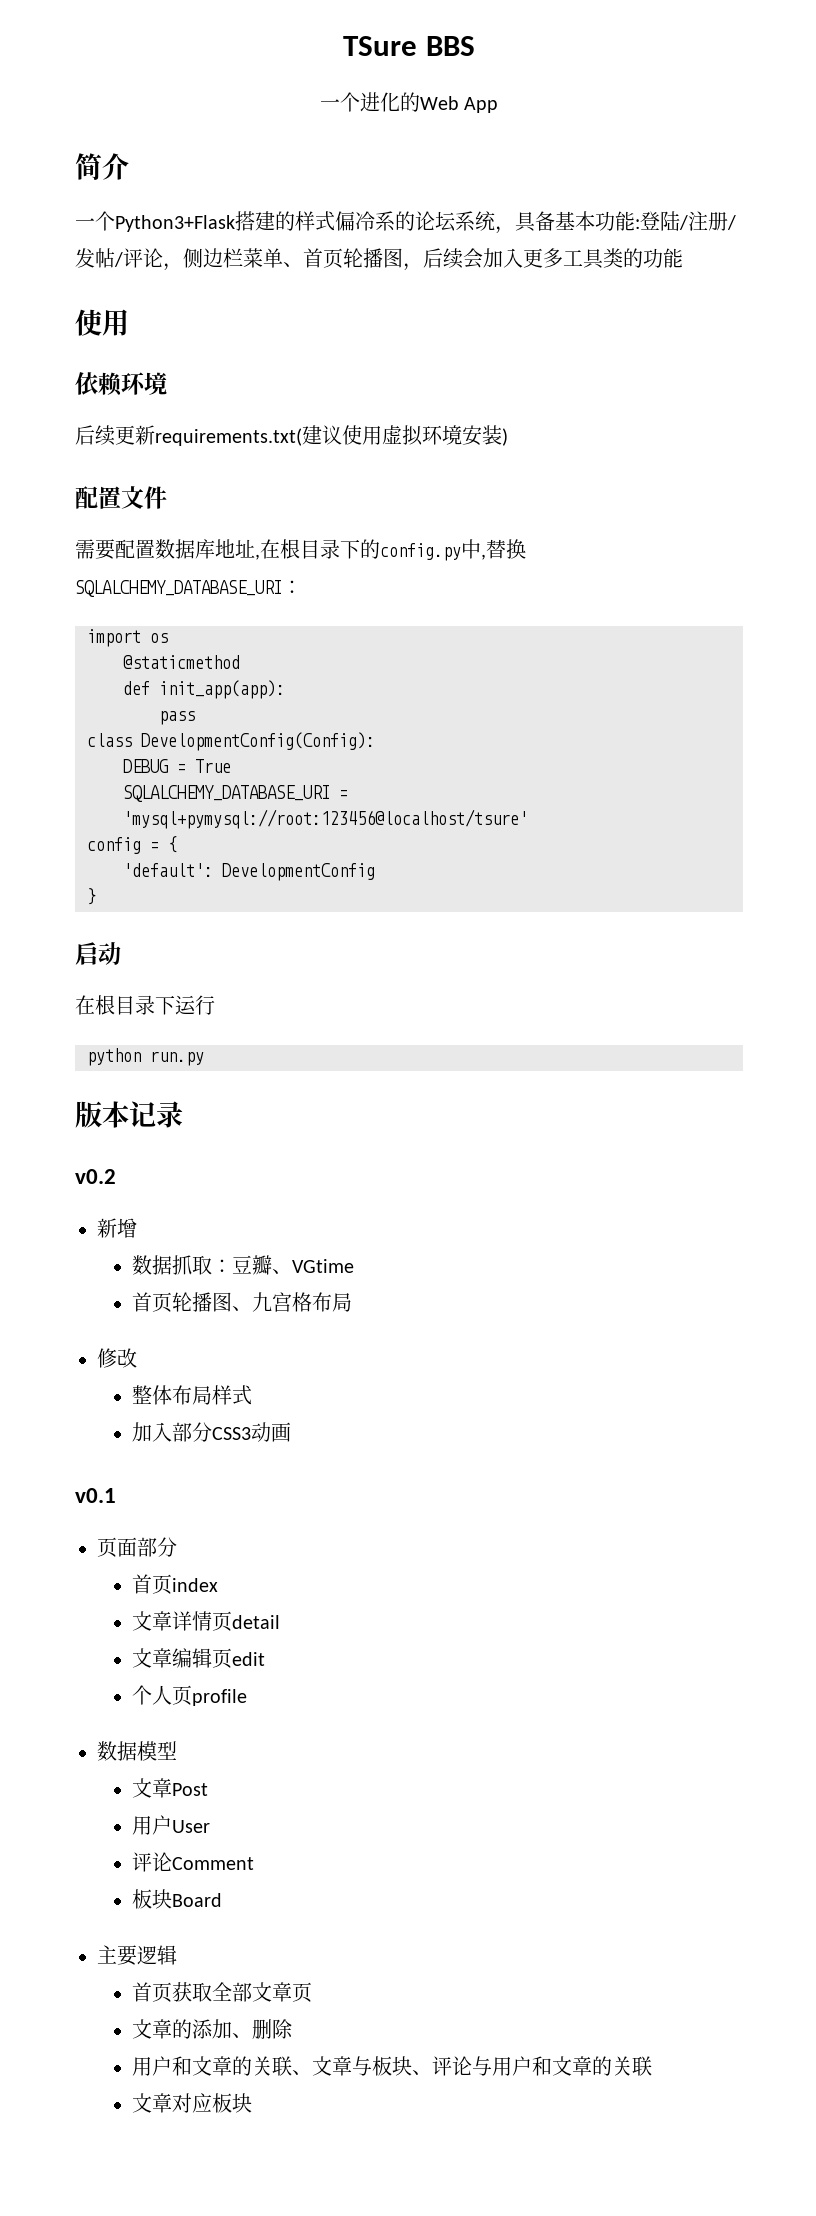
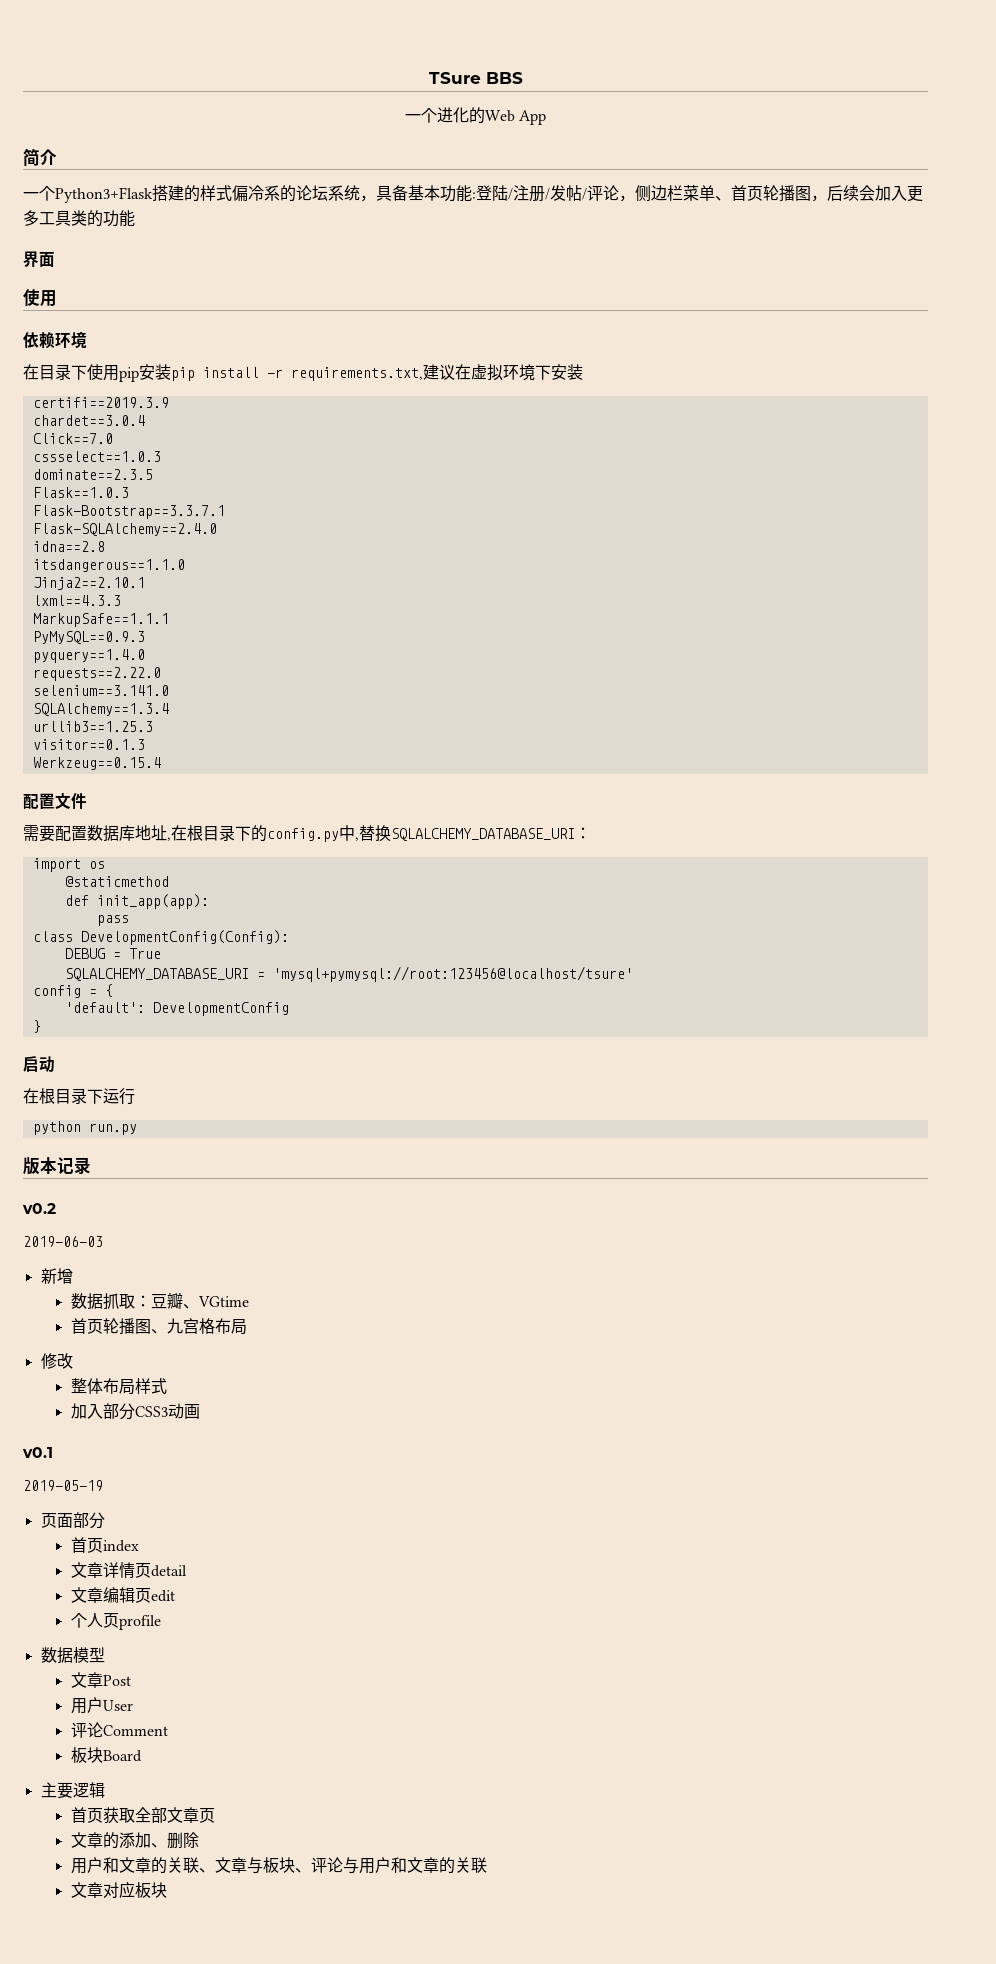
(683, 258) none -> [23,251,55,268] // 界面
[75,425,382,446] 后续更新requirements.txt(建议使用 -> [23,364,471,382] 在目录下使用pip安装pip install -r requirements.txt,建议在
[462,425,508,446] 安装) -> [535,364,583,380] [32,397,169,408] [32,415,145,426] [32,433,113,444] [32,451,161,462] [32,469,153,480] [32,487,129,498] [32,505,225,519] [32,523,217,536] [32,541,105,552] [32,559,185,572] [32,577,145,590] [32,595,121,606] [32,613,169,627] [32,631,145,644] [32,649,145,663] [32,667,161,681] [32,685,169,696] [32,703,169,716] [32,721,153,732] [32,739,145,750] [32,757,161,770] 下安装 // certifi==2019.3.9 // chardet==3.0.4 // Click==7.0 // cssselect==1.0.3 // dominate==2.3.5 // Flask==1.0.3 // Flask-Bootstrap==3.3.7.1 // Flask-SQLAlchemy==2.4.0 // idna==2.8 // itsdangerous==1.1.0 // Jinja2==2.10.1 // lxml==4.3.3 // MarkupSafe==1.1.1 // PyMySQL==0.9.3 // pyquery==1.4.0 // requests==2.22.0 // selenium==3.141.0 // SQLAlchemy==1.3.4 // urllib3==1.25.3 // visitor==0.1.3 // Werkzeug==0.15.4
(116, 1176) none -> [23,1236,103,1247] // 2019-06-03
(116, 1495) none -> [23,1480,103,1491] // 2019-05-19

